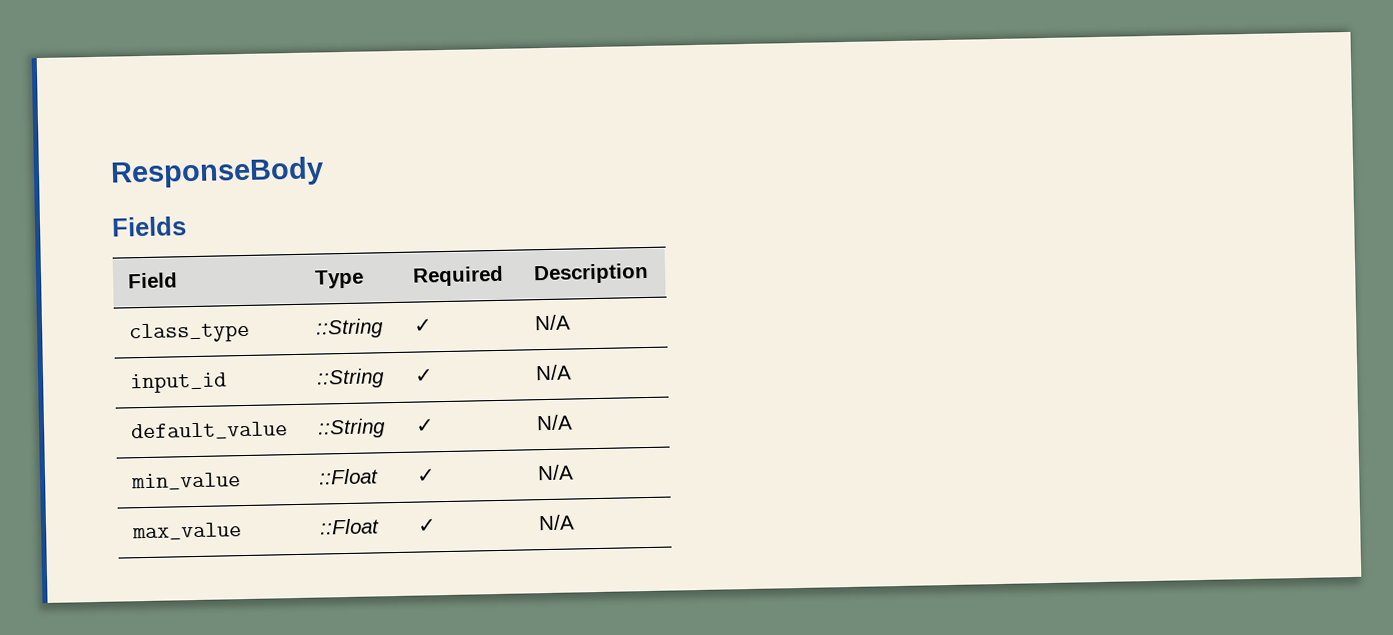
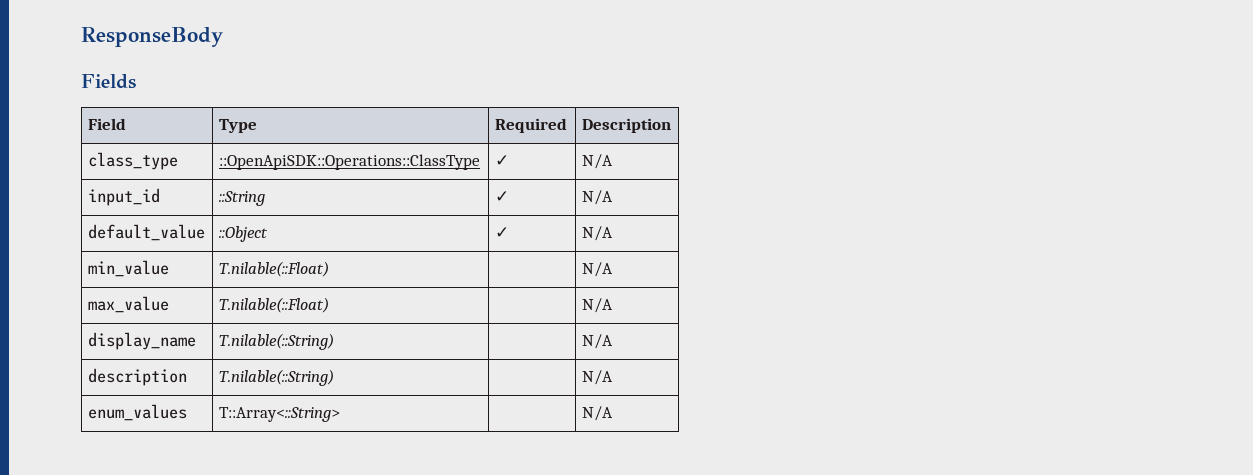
[315,318,385,339] ::String -> [218,154,480,170] ::OpenApiSDK::Operations::ClassType
[317,418,387,439] ::String -> [218,226,268,242] ::Object
[318,468,380,485] [416,468,437,483] ::Float | ✓ -> [218,261,329,277] T.nilable(::Float) |
[319,518,381,535] [417,518,438,533] [538,514,576,531] ::Float | ✓ | N/A -> [218,297,329,313] [581,298,613,313] [87,332,196,350] [218,333,334,350] [581,334,613,349] [87,368,187,386] [218,369,334,386] [581,370,613,385] [87,404,187,421] [218,407,340,422] [581,406,613,421] T.nilable(::Float) | | N/A // display_name | T.nilable(::String) | | N/A // description | T.nilable(::String) | | N/A // enum_values | T::Array<::String> | | N/A

